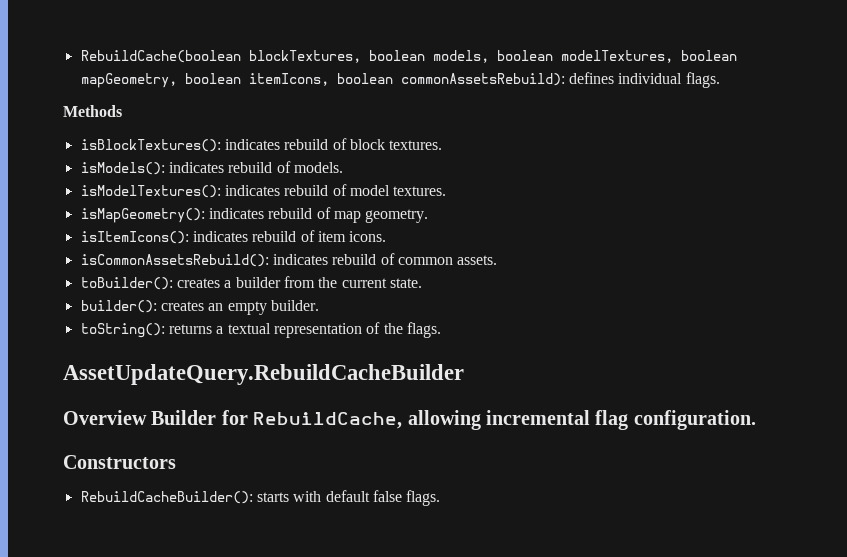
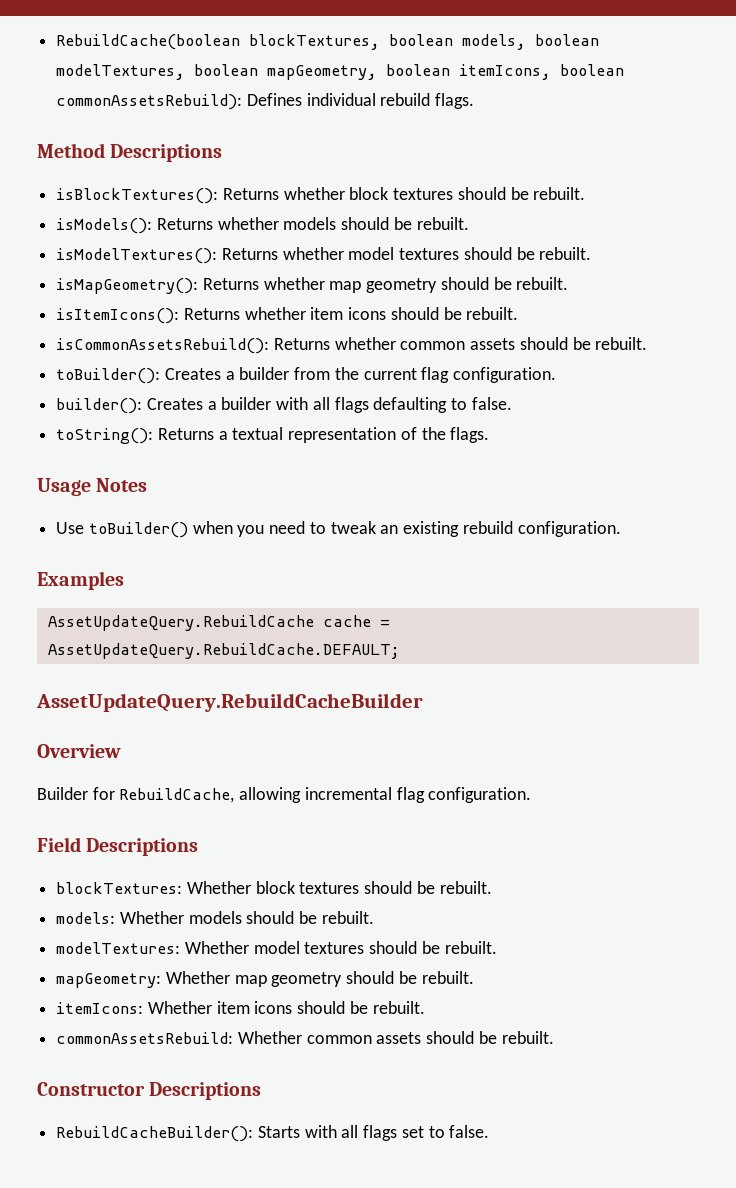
[568,72,720,88] [63,105,122,117] defines individual flags. // Methods -> [246,93,475,109] [37,143,223,162] Defines individual rebuild flags. // Method Descriptions
[224,138,443,150] [80,161,343,175] [80,184,447,198] [80,207,429,223] [80,230,387,244] [80,253,498,267] indicates rebuild of block textures. // isModels(): indicates rebuild of models. // isModelTextures(): indicates rebuild of model textures. // isMapGeometry(): indicates rebuild of map geometry. // isItemIcons(): indicates rebuild of item icons. // isCommonAssetsRebuild(): indicates rebuild of common assets. -> [222,187,586,200] [56,217,469,234] [56,247,592,264] [56,277,569,294] [56,307,519,324] [56,337,648,354] Returns whether block textures should be rebuilt. // isModels(): Returns whether models should be rebuilt. // isModelTextures(): Returns whether model textures should be rebuilt. // isMapGeometry(): Returns whether map geometry should be rebuilt. // isItemIcons(): Returns whether item icons should be rebuilt. // isCommonAssetsRebuild(): Returns whether common assets should be rebuilt.
[176,278,220,288] creates -> [164,368,221,380] Creates
[389,278,422,288] state. -> [421,367,557,383] flag configuration.
[160,300,319,315] creates an empty builder. -> [146,397,512,413] Creates a builder with all flags defaulting to false.
[168,324,212,334] returns -> [157,428,214,440] Returns
(441, 330) none -> [37,478,148,496] [56,521,621,538] [37,571,124,590] [47,615,390,631] [47,643,400,659] // Usage Notes // Use toBuilder() when you need to tweak an existing rebuild configuration. // Examples // AssetUpdateQuery.RebuildCache cache = AssetUpdateQuery.RebuildCache.DEFAULT;
(147, 417) none -> (121, 751) //
[63,455,176,469] [80,490,441,506] Constructors // RebuildCacheBuilder(): starts with default false flags. -> [37,837,199,856] [56,881,492,894] [56,911,374,924] [56,941,497,954] [56,971,474,988] [56,1001,425,1014] [56,1031,554,1044] [37,1082,262,1100] [56,1125,490,1142] Field Descriptions // blockTextures: Whether block textures should be rebuilt. // models: Whether models should be rebuilt. // modelTextures: Whether model textures should be rebuilt. // mapGeometry: Whether map geometry should be rebuilt. // itemIcons: Whether item icons should be rebuilt. // commonAssetsRebuild: Whether common assets should be rebuilt. // Constructor Descriptions // RebuildCacheBuilder(): Starts with all flags set to false.

